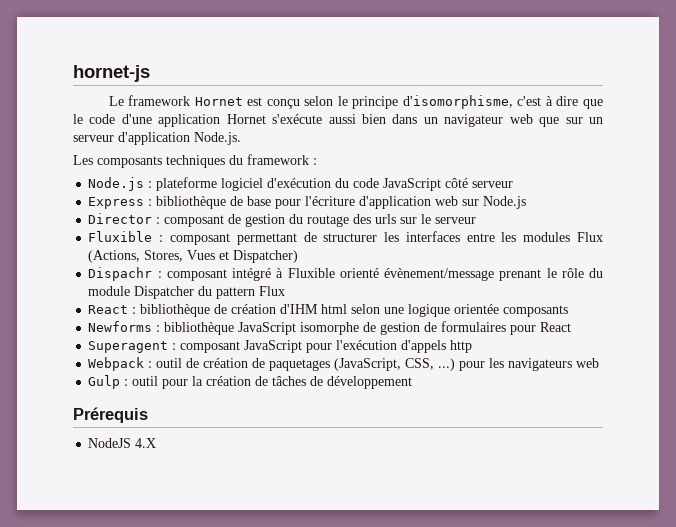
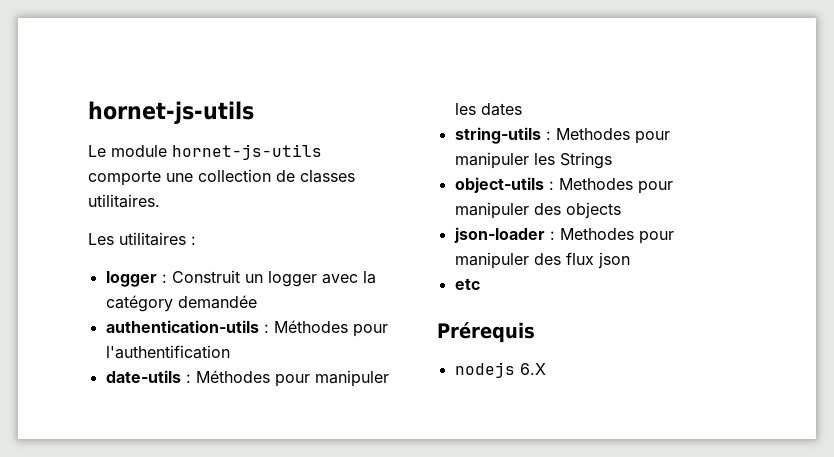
[73,65,150,82] hornet-js -> [88,101,254,124] hornet-js-utils
[128,95,604,109] [73,114,604,127] [73,132,241,145] [73,154,317,168] [88,177,514,191] [88,196,527,209] [88,213,477,227] [88,231,604,245] [88,250,299,263] [88,267,604,281] [88,286,286,299] [88,304,569,317] [88,321,572,335] [88,340,473,353] [88,357,600,371] [88,375,413,389] framework Hornet est conçu selon le principe d'isomorphisme, c'est à dire que le code d'une application Hornet s'exécute aussi bien dans un navigateur web que sur un serveur d'application Node.js. // Les composants techniques du framework : // Node.js : plateforme logiciel d'exécution du code JavaScript côté serveur // Express : bibliothèque de base pour l'écriture d'application web sur Node.js // Director : composant de gestion du routage des urls sur le serveur // Fluxible : composant permettant de structurer les interfaces entre les modules Flux (Actions, Stores, Vues et Dispatcher) // Dispachr : composant intégré à Fluxible orienté évènement/message prenant le rôle du module Dispatcher du pattern Flux // React : bibliothèque de création d'IHM html selon une logique orientée composants // Newforms : bibliothèque JavaScript isomorphe de gestion de formulaires pour React // Superagent : composant JavaScript pour l'exécution d'appels http // Webpack : outil de création de paquetages (JavaScript, CSS, ...) pour les navigateurs web // Gulp : outil pour la création de tâches de développement -> [111,144,322,160] [88,169,355,186] [88,194,160,208] [88,232,196,246] [105,270,376,287] [105,295,257,312] [105,320,388,337] [105,345,230,359] [105,370,389,387] [454,103,522,116] [454,127,670,144] [454,152,612,169] [454,177,673,194] [454,202,621,219] [453,227,674,244] [454,252,630,269] [454,278,480,290] module hornet-js-utils comporte une collection de classes utilitaires. // Les utilitaires : // logger : Construit un logger avec la catégory demandée // authentication-utils : Méthodes pour l'authentification // date-utils : Méthodes pour manipuler les dates // string-utils : Methodes pour manipuler les Strings // object-utils : Methodes pour manipuler des objects // json-loader : Methodes pour manipuler des flux json // etc
[88,438,157,448] NodeJS 4.X -> [454,362,546,378] nodejs 6.X

